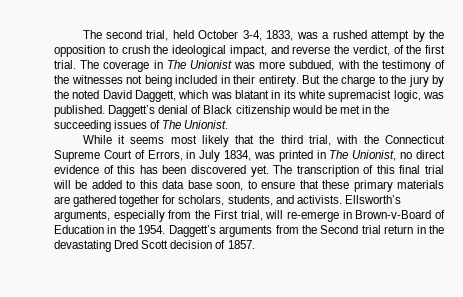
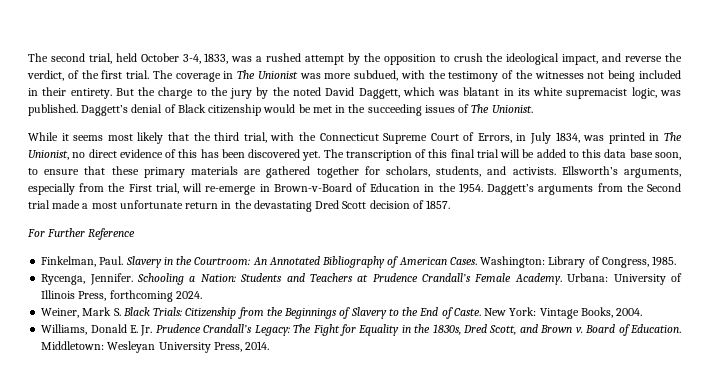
(381, 229) none -> [52,200,183,209] made a most unfortunate
(255, 244) none -> [27,228,136,240] [41,256,677,268] [41,273,682,285] [41,290,202,302] [41,307,643,319] [41,324,681,336] [41,341,270,353] // For Further Reference // Finkelman, Paul. Slavery in the Courtroom: An Annotated Bibliography of American Cases. Washington: Library of Congress, 1985. // Rycenga, Jennifer. Schooling a Nation: Students and Teachers at Prudence Crandall’s Female Academy. Urbana: University of Illinois Press, forthcoming 2024. // Weiner, Mark S. Black Trials: Citizenship from the Beginnings of Slavery to the End of Caste. New York: Vintage Books, 2004. // Williams, Donald E. Jr. Prudence Crandall’s Legacy: The Fight for Equality in the 1830s, Dred Scott, and Brown v. Board of Education. Middletown: Wesleyan University Press, 2014.

